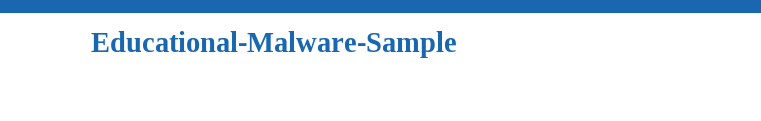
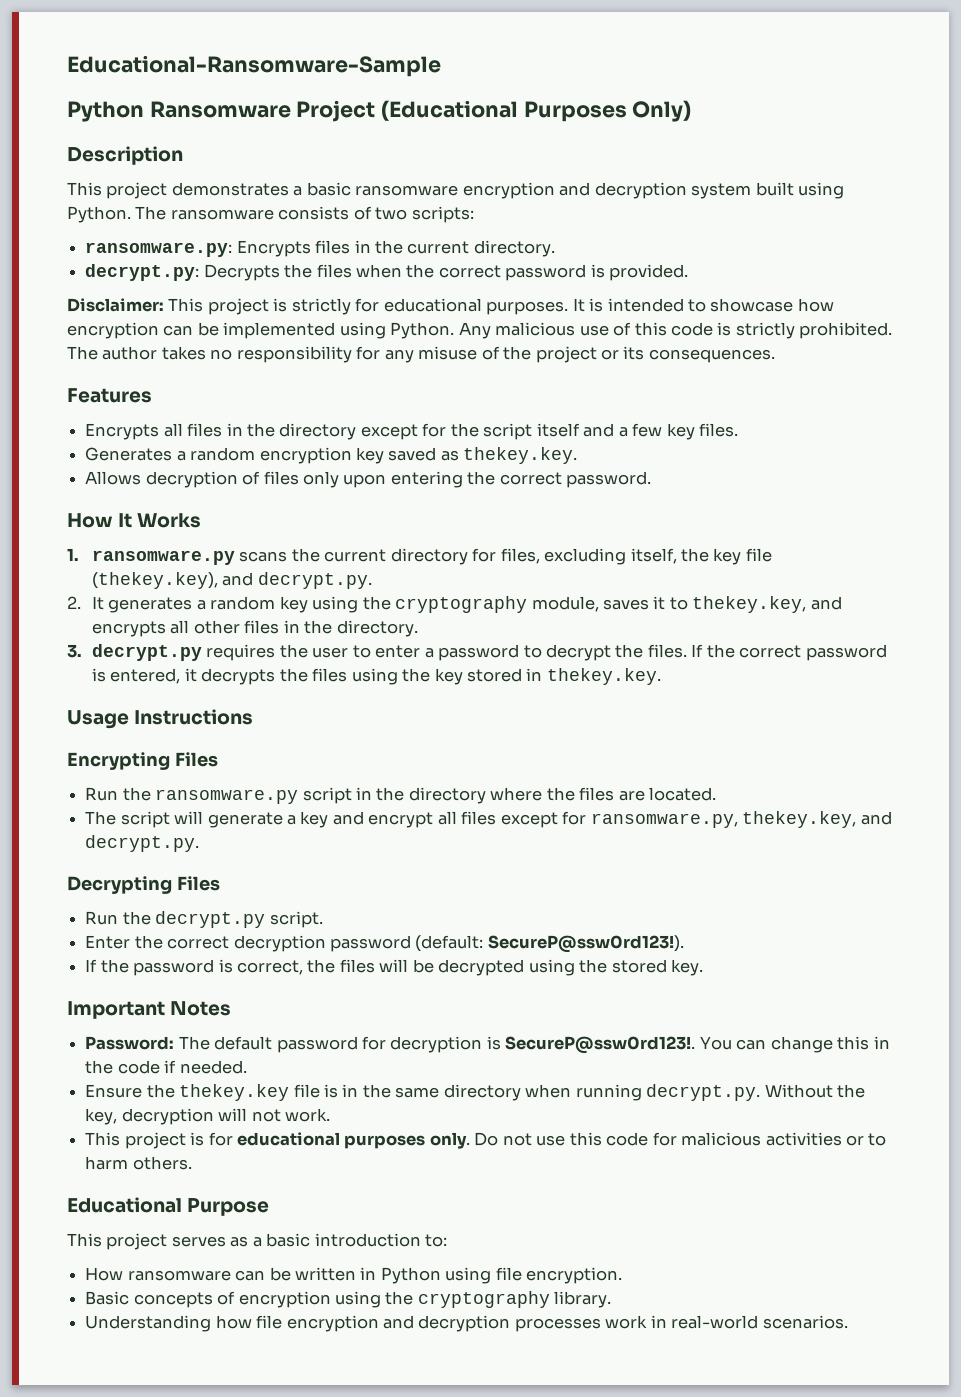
[91,31,457,58] Educational-Malware-Sample -> [67,55,441,77] [67,100,692,122] [67,146,183,165] [67,182,845,199] [67,206,474,223] [85,240,555,257] [85,264,689,281] [67,298,834,315] [67,322,893,339] [67,346,775,363] [67,388,152,403] [85,423,738,440] [85,447,578,464] [85,471,652,488] [67,513,202,528] [67,548,772,565] [91,572,372,589] [67,596,842,613] [91,620,418,637] [67,644,887,661] [91,668,661,685] [67,709,254,729] [67,752,218,770] [85,787,717,804] [85,811,892,828] [85,835,200,852] [67,876,220,894] [85,911,323,928] [85,935,684,953] [85,959,704,976] [67,1001,232,1019] [85,1036,890,1054] [85,1060,247,1074] [85,1084,866,1101] [85,1108,330,1125] [85,1132,887,1149] [85,1156,192,1170] [67,1197,270,1216] [67,1233,448,1250] [85,1267,623,1284] [85,1291,612,1308] [85,1315,848,1332] Educational-Ransomware-Sample // Python Ransomware Project (Educational Purposes Only) // Description // This project demonstrates a basic ransomware encryption and decryption system built using Python. The ransomware consists of two scripts: // ransomware.py: Encrypts files in the current directory. // decrypt.py: Decrypts the files when the correct password is provided. // Disclaimer: This project is strictly for educational purposes. It is intended to showcase how encryption can be implemented using Python. Any malicious use of this code is strictly prohibited. The author takes no responsibility for any misuse of the project or its consequences. // Features // Encrypts all files in the directory except for the script itself and a few key files. // Generates a random encryption key saved as thekey.key. // Allows decryption of files only upon entering the correct password. // How It Works // 1. ransomware.py scans the current directory for files, excluding itself, the key file (thekey.key), and decrypt.py. // 2. It generates a random key using the cryptography module, saves it to thekey.key, and encrypts all other files in the directory. // 3. decrypt.py requires the user to enter a password to decrypt the files. If the correct password is entered, it decrypts the files using the key stored in thekey.key. // Usage Instructions // Encrypting Files // Run the ransomware.py script in the directory where the files are located. // The script will generate a key and encrypt all files except for ransomware.py, thekey.key, and decrypt.py. // Decrypting Files // Run the decrypt.py script. // Enter the correct decryption password (default: SecureP@ssw0rd123!). // If the password is correct, the files will be decrypted using the stored key. // Important Notes // Password: The default password for decryption is SecureP@ssw0rd123!. You can change this in the code if needed. // Ensure the thekey.key file is in the same directory when running decrypt.py. Without the key, decryption will not work. // This project is for educational purposes only. Do not use this code for malicious activities or to harm others. // Educational Purpose // This project serves as a basic introduction to: // How ransomware can be written in Python using file encryption. // Basic concepts of encryption using the cryptography library. // Understanding how file encryption and decryption processes work in real-world scenarios.

